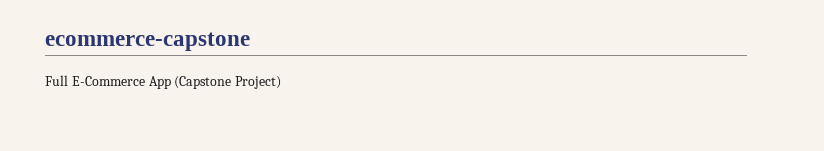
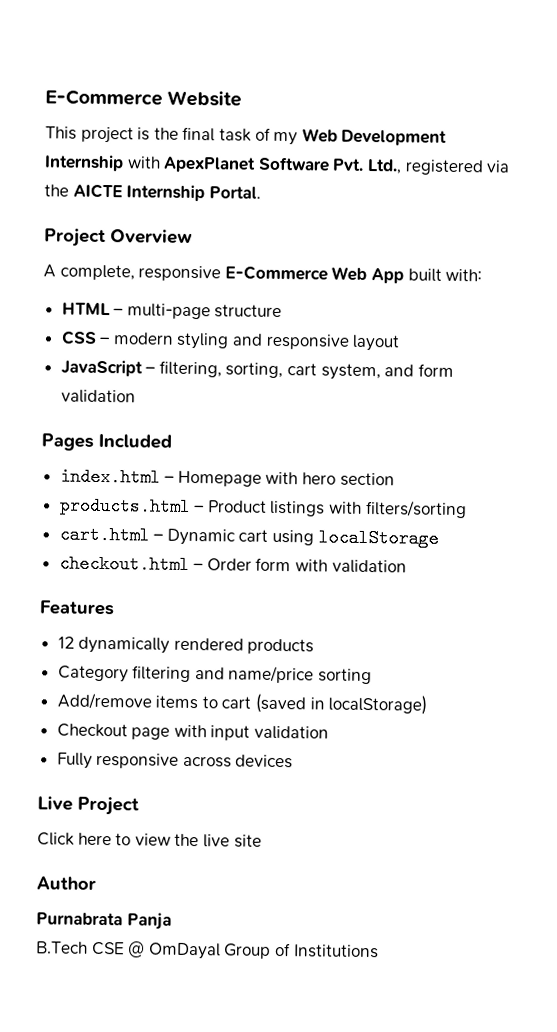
[45,32,250,51] [45,75,282,89] ecommerce-capstone // Full E-Commerce App (Capstone Project) -> [45,89,243,107] [45,126,448,146] [44,154,511,176] [44,183,261,202] [44,228,193,248] [43,264,483,284] [61,302,283,320] [60,330,401,352] [60,359,454,381] [60,389,136,404] [41,433,172,451] [59,467,395,487] [59,496,467,519] [58,525,439,548] [58,554,407,574] [39,600,115,616] [57,636,315,655] [57,665,373,685] [56,692,428,715] [56,723,330,741] [56,752,294,769] [37,796,139,816] [37,832,262,848] [36,876,96,890] [36,912,172,930] [36,941,379,960] E-Commerce Website // This project is the final task of my Web Development Internship with ApexPlanet Software Pvt. Ltd., registered via the AICTE Internship Portal. // Project Overview // A complete, responsive E-Commerce Web App built with: // HTML – multi-page structure // CSS – modern styling and responsive layout // JavaScript – filtering, sorting, cart system, and form validation // Pages Included // index.html – Homepage with hero section // products.html – Product listings with filters/sorting // cart.html – Dynamic cart using localStorage // checkout.html – Order form with validation // Features // 12 dynamically rendered products // Category filtering and name/price sorting // Add/remove items to cart (saved in localStorage) // Checkout page with input validation // Fully responsive across devices // Live Project // Click here to view the live site // Author // Purnabrata Panja // B.Tech CSE @ OmDayal Group of Institutions

